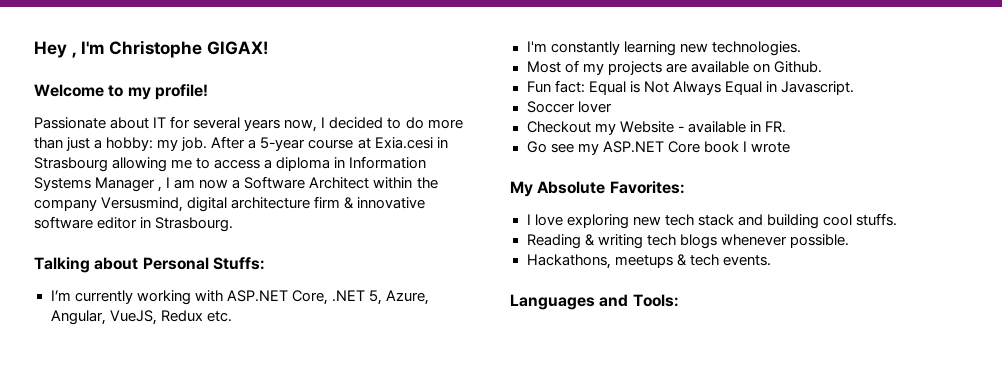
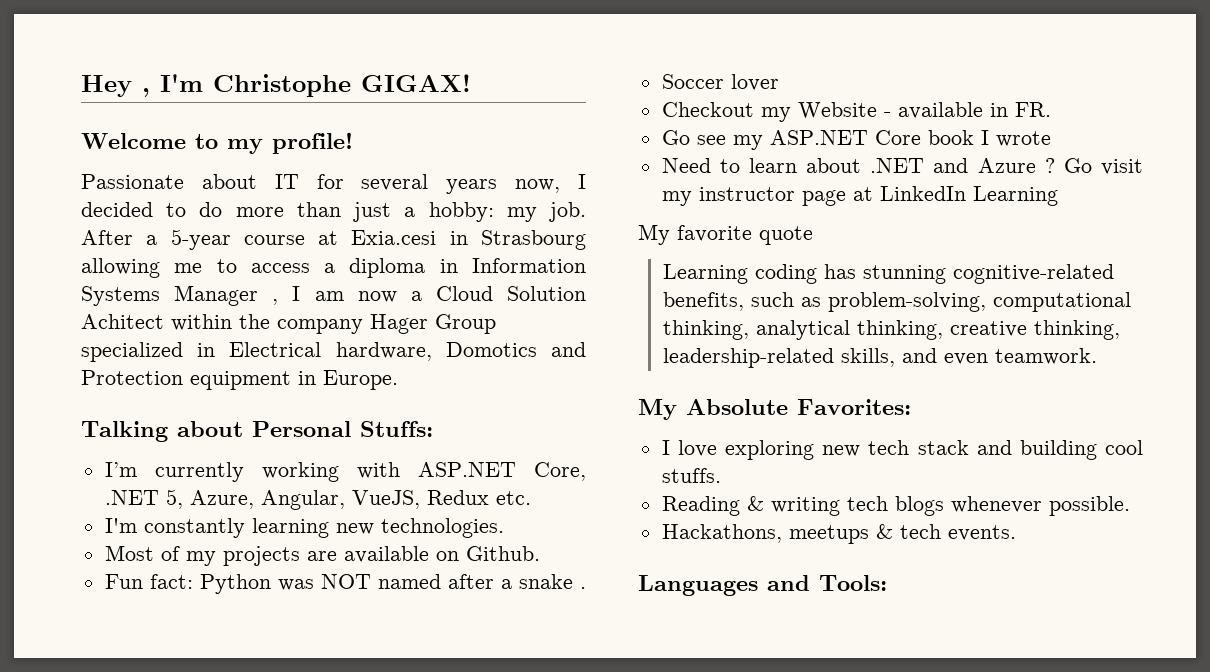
[244,176,438,189] [34,196,426,212] [34,216,234,232] Software Architect within the company Versusmind, digital architecture firm & innovative software editor in Strasbourg. -> [435,286,586,301] [81,314,496,334] [81,342,586,362] [81,370,398,390] Cloud Solution Achitect within the company Hager Group specialized in Electrical hardware, Domotics and Protection equipment in Europe.
[588,81,854,95] Equal is Not Always Equal in Javascript. -> [199,574,586,594] Python was NOT named after a snake .
(790, 147) none -> [661,158,1143,175] [661,186,1058,206] [638,224,813,245] [663,264,1115,284] [663,292,1132,312] [663,320,1121,340] [663,348,1098,368] // Need to learn about .NET and Azure ? Go visit my instructor page at LinkedIn Learning // My favorite quote // Learning coding has stunning cognitive-related benefits, such as problem-solving, computational thinking, analytical thinking, creative thinking, leadership-related skills, and even teamwork.

